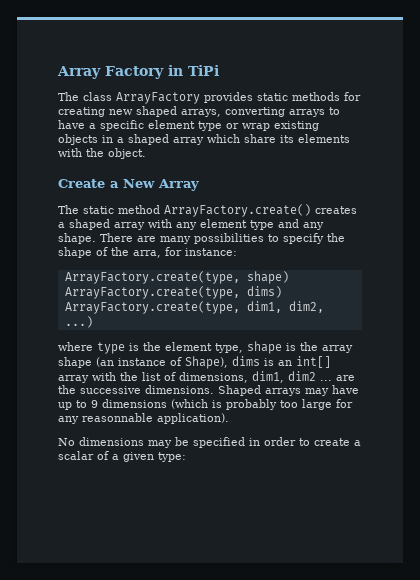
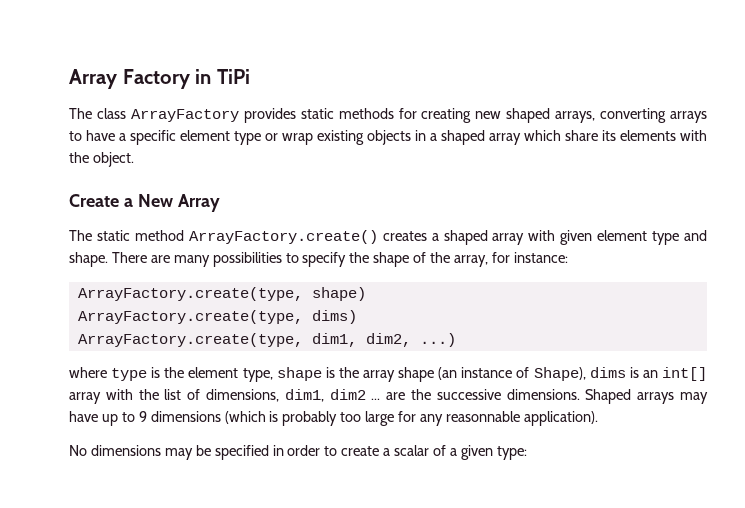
[176,222,197,230] any -> [560,230,593,245] given
[303,222,324,230] any -> (707, 235) none
[133,250,161,258] arra, -> [454,255,489,267] array,

